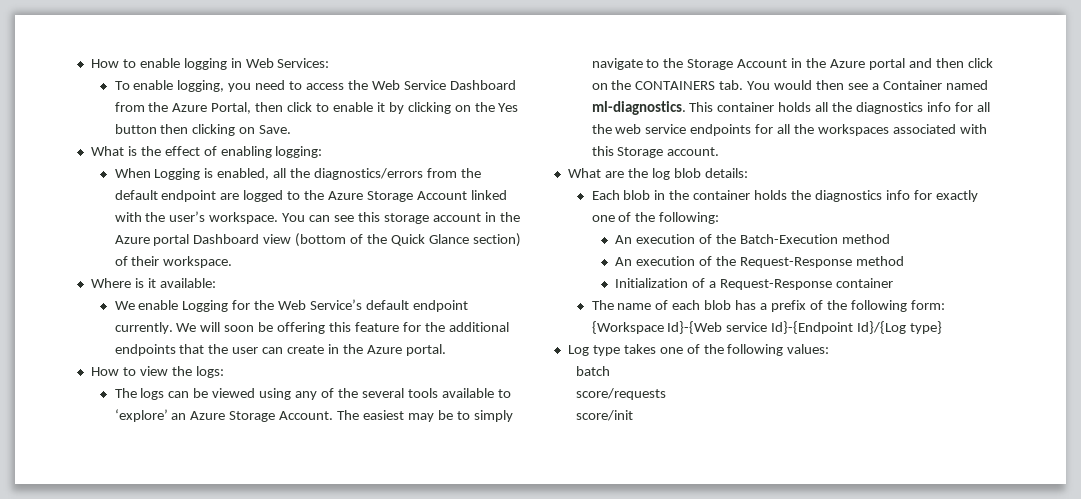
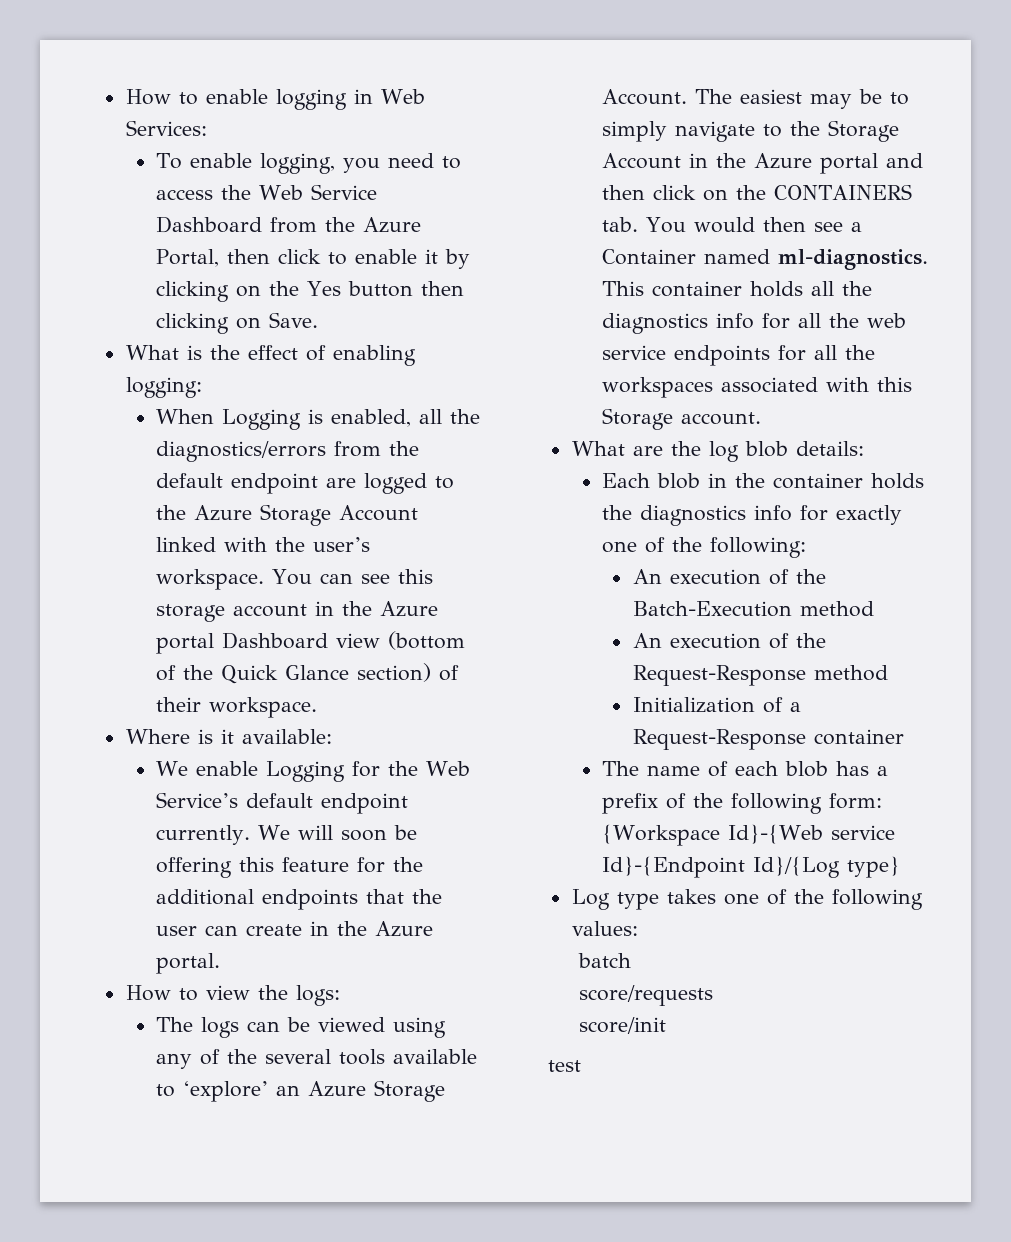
(633, 415) none -> [548,1060,581,1072] // test

